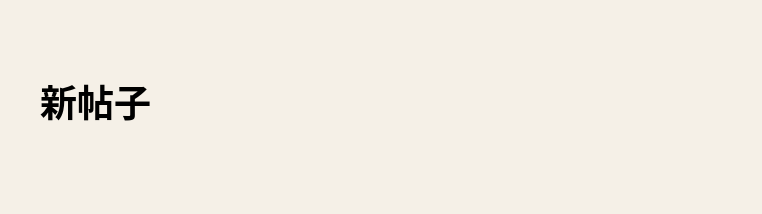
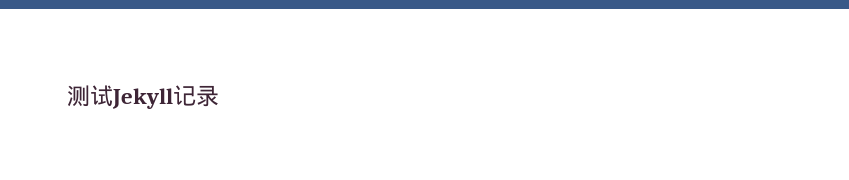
[40,84,151,121] 新帖子 -> [67,85,219,109] 测试Jekyll记录

